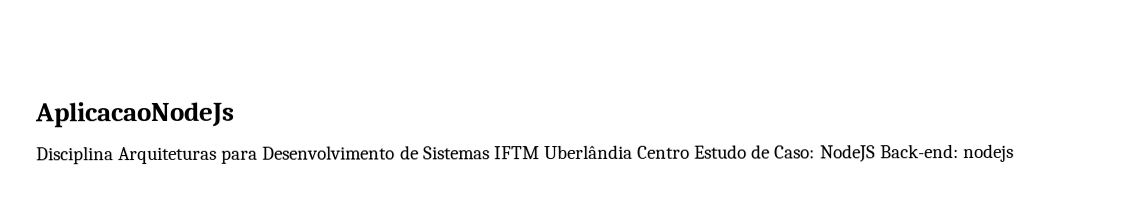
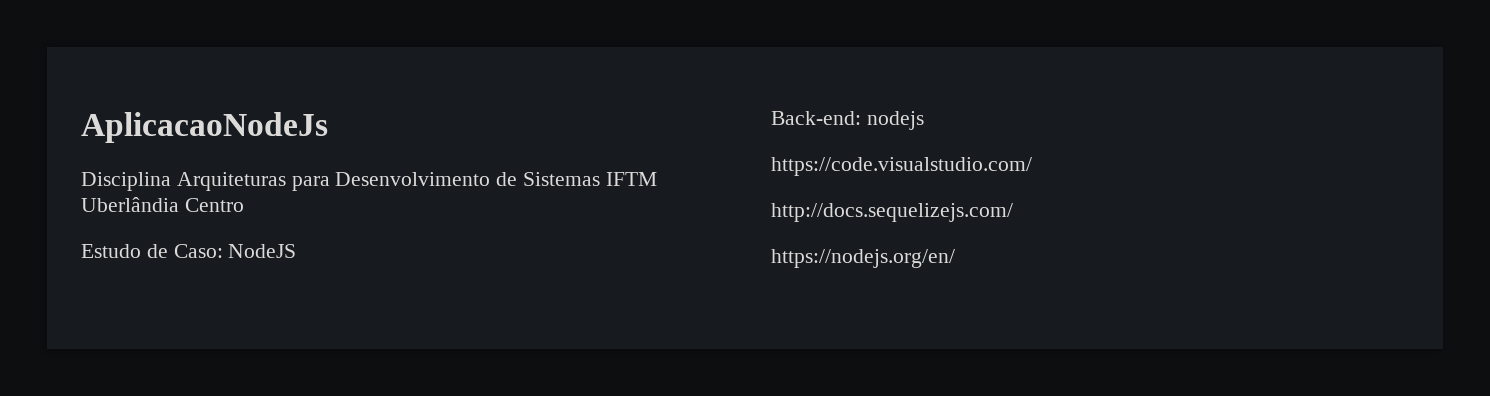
(691, 152) none -> (244, 205) //
(876, 153) none -> (297, 251) //
(1014, 153) none -> [771,157,1032,176] [771,203,1013,222] [771,249,955,268] // https://code.visualstudio.com/ // http://docs.sequelizejs.com/ // https://nodejs.org/en/

